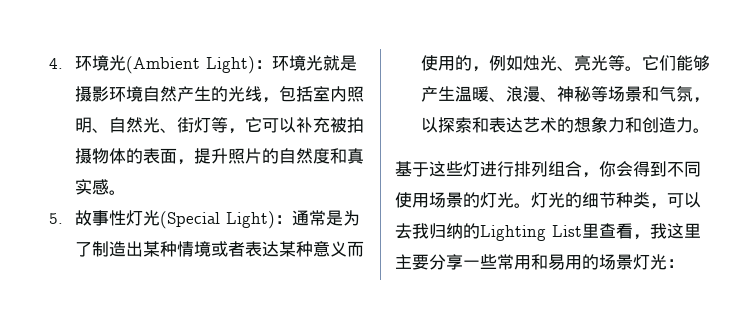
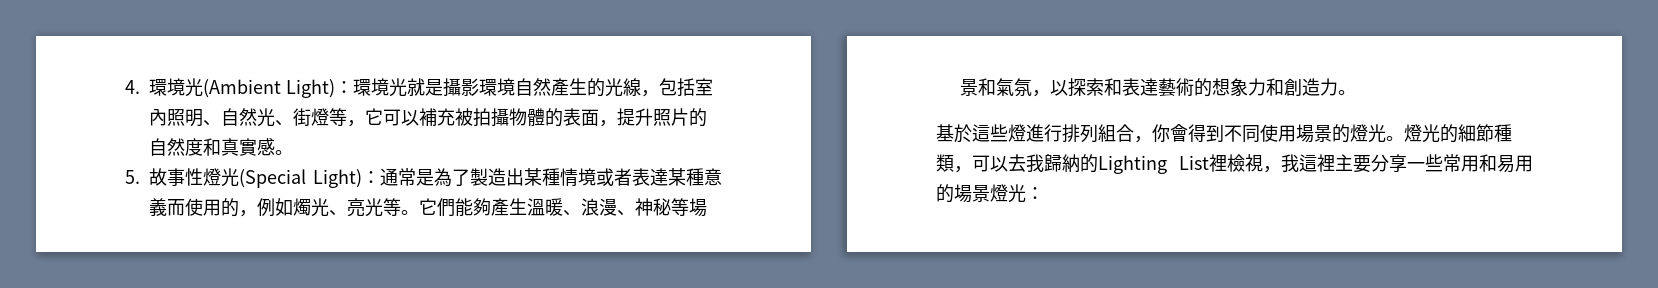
[74,56,92,71] 环 -> [149,79,167,96] 環
[271,56,289,71] 环 -> [352,79,371,96] 環
[74,86,262,102] 摄影环境自然产生的光线 -> [442,78,641,97] 攝影環境自然產生的光線
[329,86,347,102] 内 -> [149,109,167,126] 內
[193,117,211,133] 灯 -> [311,108,329,126] 燈
[295,117,364,133] [74,148,126,164] 补充被拍摄物体 -> [419,108,545,127] 補充被拍攝物體
[74,179,92,195] 实 -> [239,138,257,156] 實
[125,210,143,226] 灯 -> [203,168,221,186] 燈
[342,210,360,226] [74,241,347,257] 为了制造出某种情境或者表达某种意义 -> [434,168,722,187] [149,198,167,216] 為了製造出某種情境或者表達某種意義
[522,55,540,71] 烛 -> [293,198,311,216] 燭
[658,55,710,71] [420,86,472,102] 们能够产生温 -> [437,198,545,217] 們能夠產生溫
[607,86,676,102] 场景和气 -> [689,198,707,217] [960,78,1014,96] 場景和氣
[505,117,557,133] 达艺术 -> [1140,78,1194,97] 達藝術
[641,117,659,133] 创 -> [1284,78,1302,97] 創
[412,161,701,178] [395,192,650,208] 于这些灯进行排列组合，你会得到不同使用场景的灯光。灯光的细节种类 -> [954,124,1512,143] [936,154,954,172] 於這些燈進行排列組合，你會得到不同使用場景的燈光。燈光的細節種類
[429,223,463,239] 归纳 -> [1044,153,1080,173] 歸納
[582,223,701,240] 里查看，我这里 -> [1209,154,1335,173] 裡檢視，我這裡
[599,254,650,270] 场景灯 -> [954,184,1008,203] 場景燈

